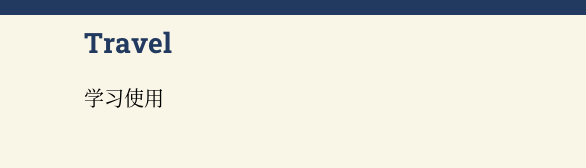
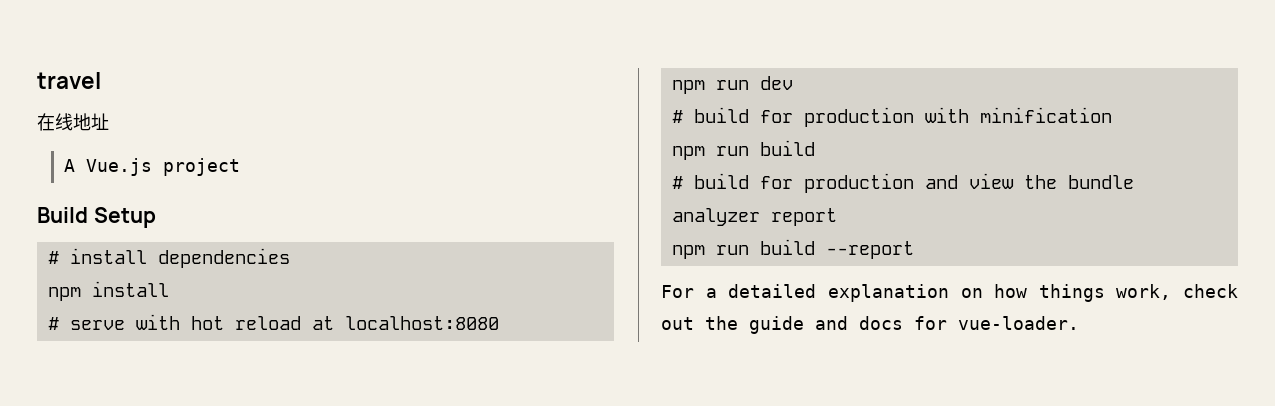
[84,31,172,54] [84,88,164,108] Travel // 学习使用 -> [37,72,101,89] [37,113,109,131] [64,158,241,176] [37,207,156,228] [47,248,290,268] [47,281,169,301] [47,314,499,330] [671,76,793,94] [671,107,1112,127] [671,140,815,160] [671,173,1134,193] [671,208,837,226] [671,239,914,259] [661,284,1238,302] [661,316,1079,334] travel // 在线地址 // A Vue.js project // Build Setup // # install dependencies // npm install // # serve with hot reload at localhost:8080 // npm run dev // # build for production with minification // npm run build // # build for production and view the bundle analyzer report // npm run build --report // For a detailed explanation on how things work, check out the guide and docs for vue-loader.

